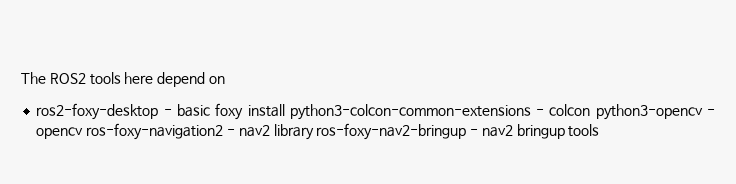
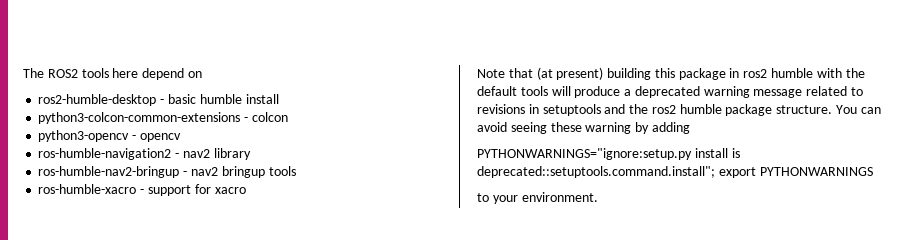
[36,103,159,120] ros2-foxy-desktop -> [38,94,157,106] ros2-humble-desktop
[215,103,285,120] foxy install -> [199,94,279,104] humble install //
(591, 110) none -> (288, 117) //
[86,123,224,140] ros-foxy-navigation2 -> [38,148,172,160] // ros-humble-navigation2
[316,123,467,140] ros-foxy-nav2-bringup -> [38,166,180,178] // ros-humble-nav2-bringup
(600, 130) none -> [38,184,246,196] [477,67,865,80] [477,86,864,98] [477,104,881,116] [477,122,690,134] [477,148,740,160] [477,166,873,178] [477,192,598,204] // ros-humble-xacro - support for xacro // Note that (at present) building this package in ros2 humble with the default tools will produce a deprecated warning message related to revisions in setuptools and the ros2 humble package structure. You can avoid seeing these warning by adding // PYTHONWARNINGS="ignore:setup.py install is deprecated::setuptools.command.install"; export PYTHONWARNINGS // to your environment.

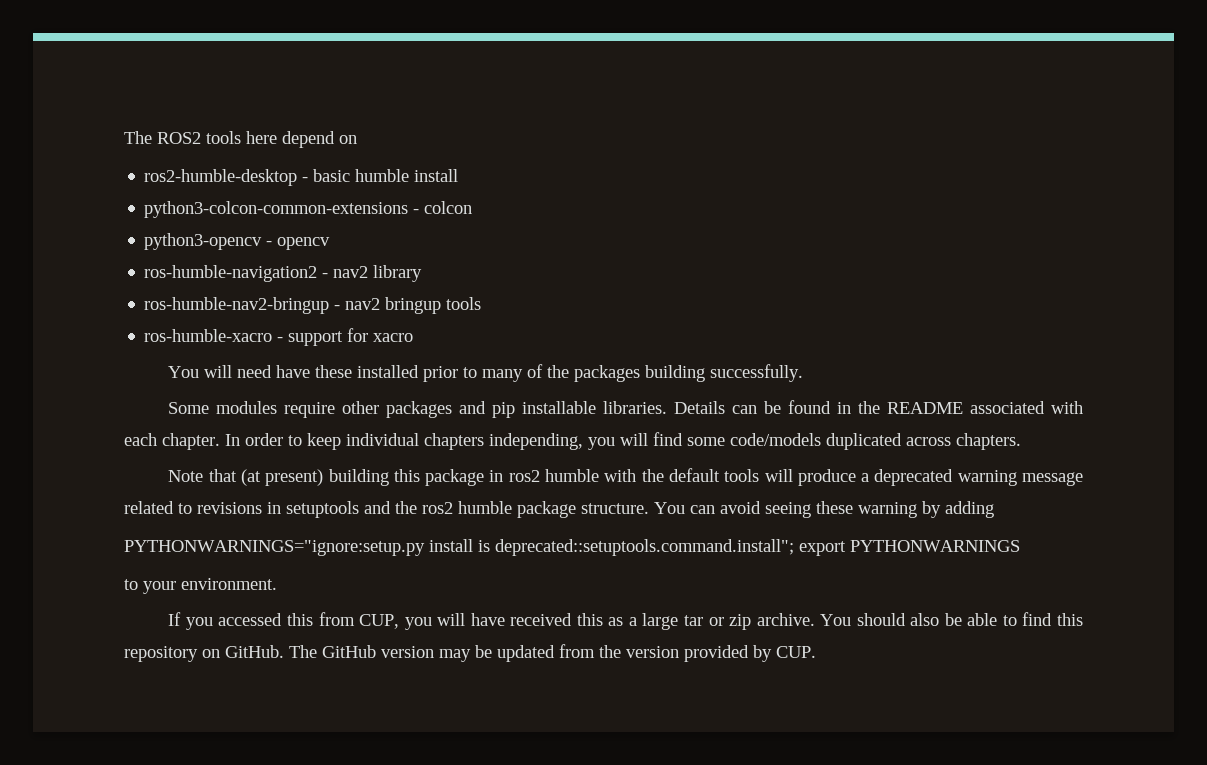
(246, 190) none -> [168,364,804,382] [168,400,1083,418] [124,432,1021,450] // You will need have these installed prior to many of the packages building successfully. // Some modules require other packages and pip installable libraries. Details can be found in the README associated with each chapter. In order to keep individual chapters independing, you will find some code/models duplicated across chapters.
(598, 197) none -> [168,612,1084,630] [124,644,816,662] // If you accessed this from CUP, you will have received this as a large tar or zip archive. You should also be able to find this repository on GitHub. The GitHub version may be updated from the version provided by CUP.

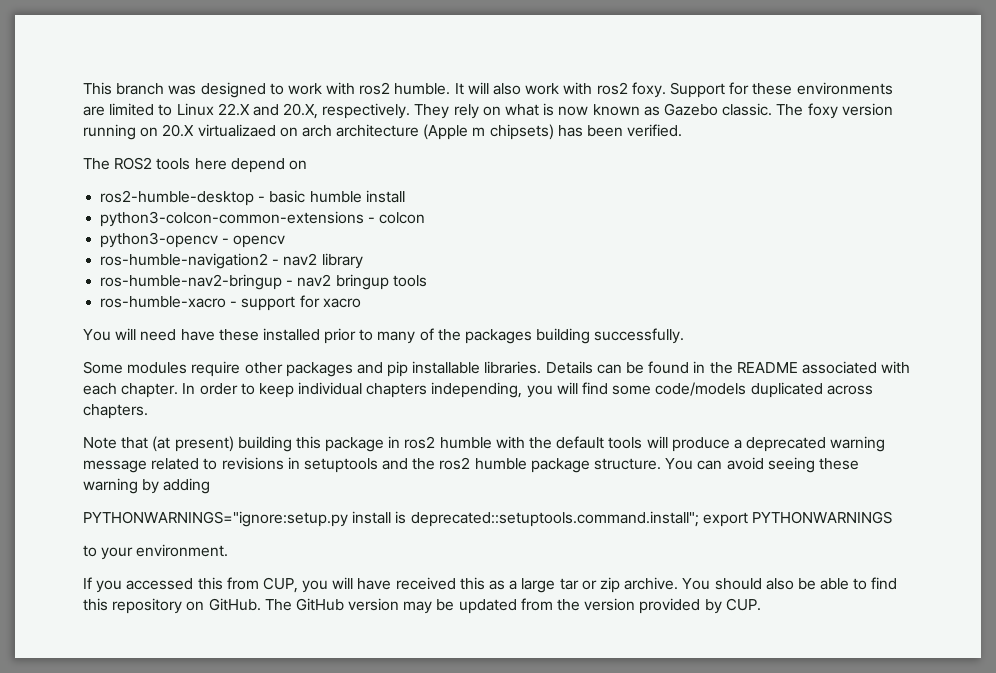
(124, 137) none -> [83,82,893,98] [83,103,893,119] [83,124,683,140] This branch was designed to work with ros2 humble. It will also work with ros2 foxy. Support for these environments are limited to Linux 22.X and 20.X, respectively. They rely on what is now known as Gazebo classic. The foxy version running on 20.X virtualizaed on arch architecture (Apple m chipsets) has been verified. //

